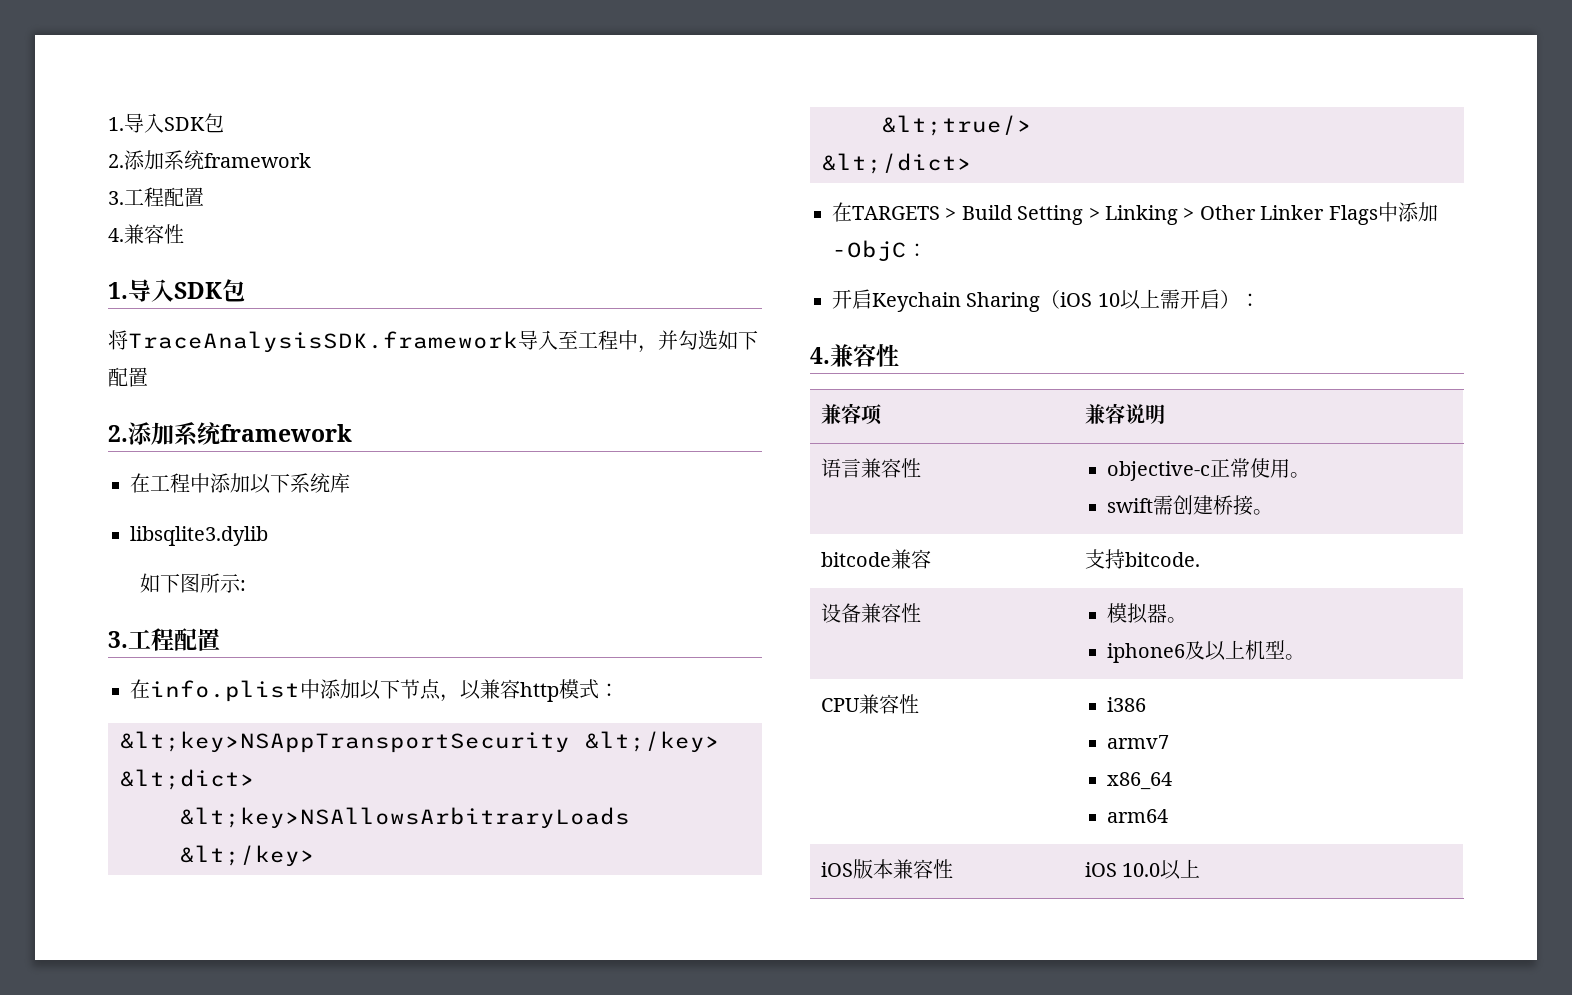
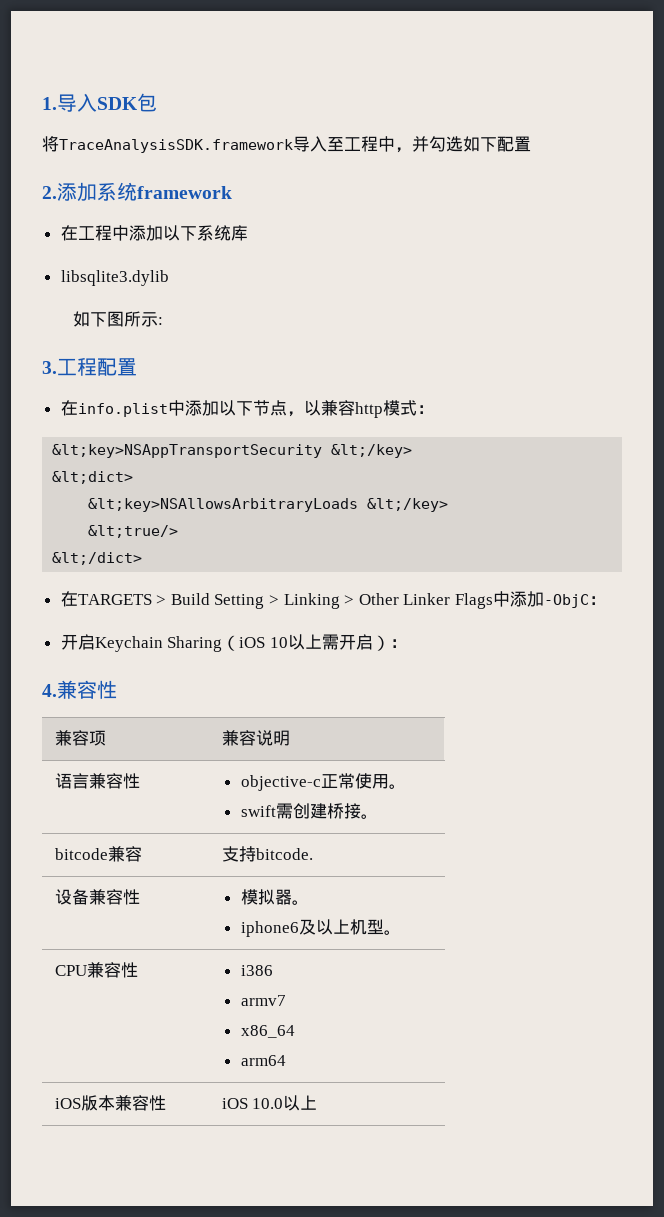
[108,113,224,133] [108,150,311,170] [108,187,204,207] [108,224,184,244] [108,279,245,302] 1.导入SDK包 // 2.添加系统framework // 3.工程配置 // 4.兼容性 // 1.导入SDK包 -> [42,93,157,112] 1.导入SDK包

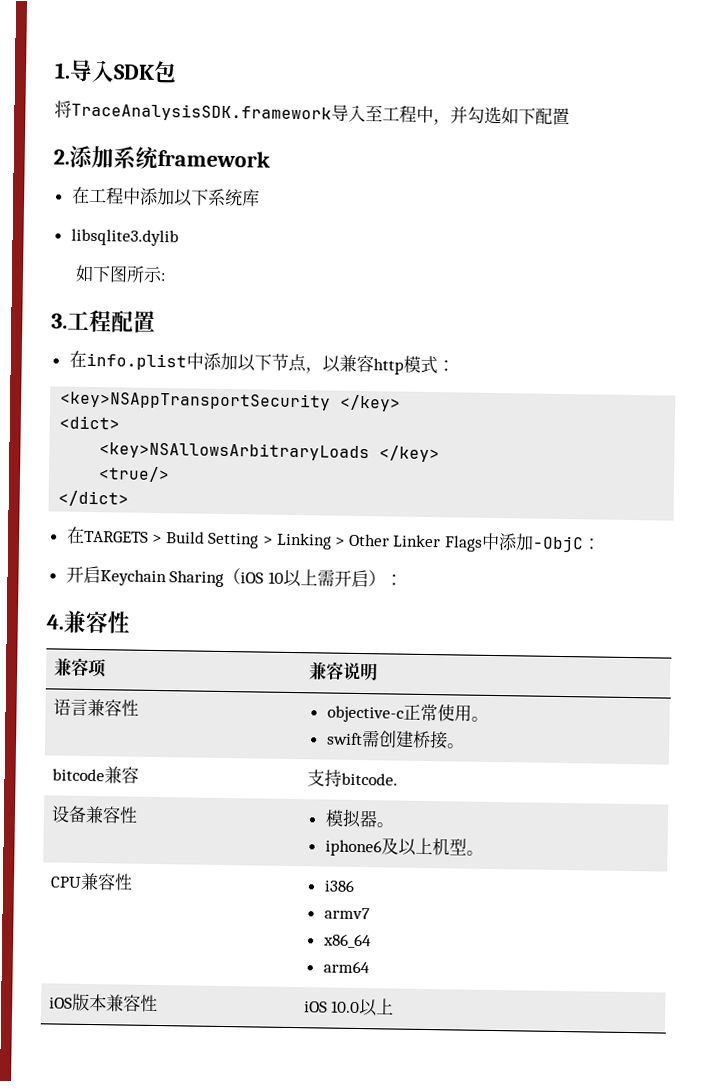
[52,444,413,458] [52,471,134,484] [88,498,449,512] [88,525,179,538] [52,552,143,565] &lt;key>NSAppTransportSecurity &lt;/key> // &lt;dict> // &lt;key>NSAllowsArbitraryLoads &lt;/key> // &lt;true/> // &lt;/dict> -> [60,390,402,412] [59,415,121,430] [99,441,441,463] [98,466,171,483] [58,490,130,507] <key>NSAppTransportSecurity </key> // <dict> // <key>NSAllowsArbitraryLoads </key> // <true/> // </dict>

